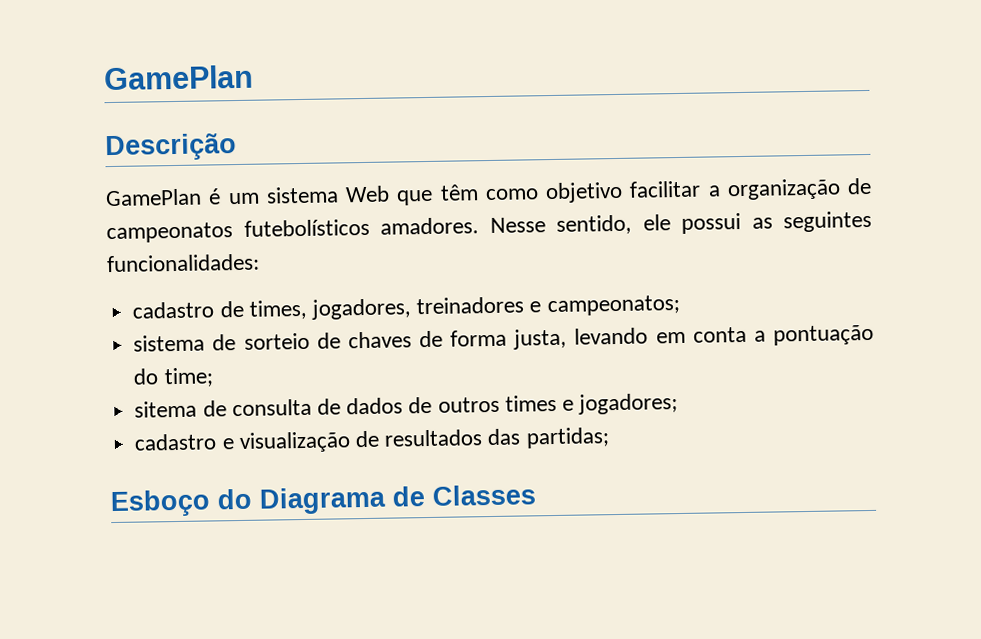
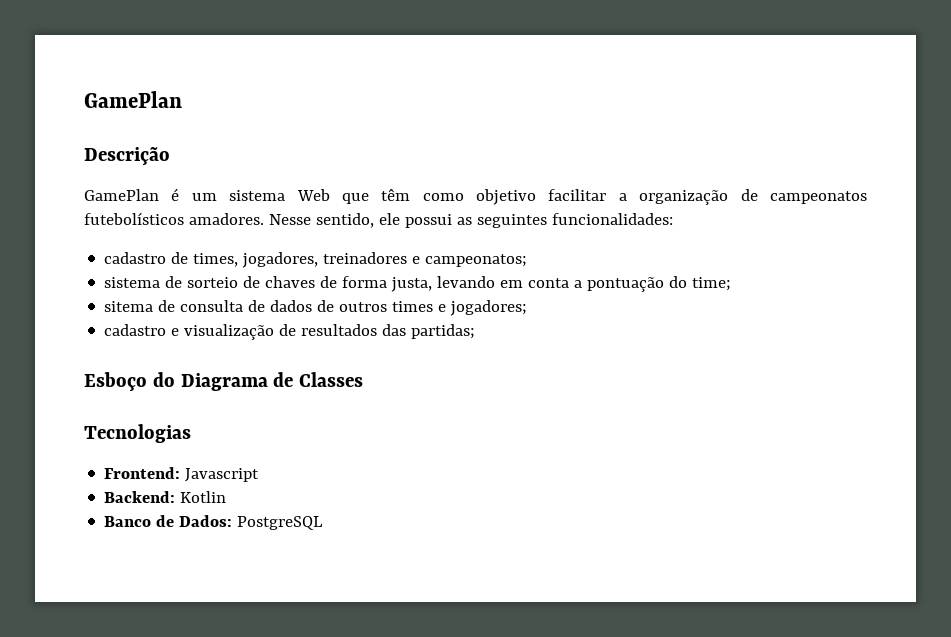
(536, 495) none -> [84,424,191,443] [104,467,260,482] [104,491,227,503] [104,515,324,530] // Tecnologias // Frontend: Javascript // Backend: Kotlin // Banco de Dados: PostgreSQL

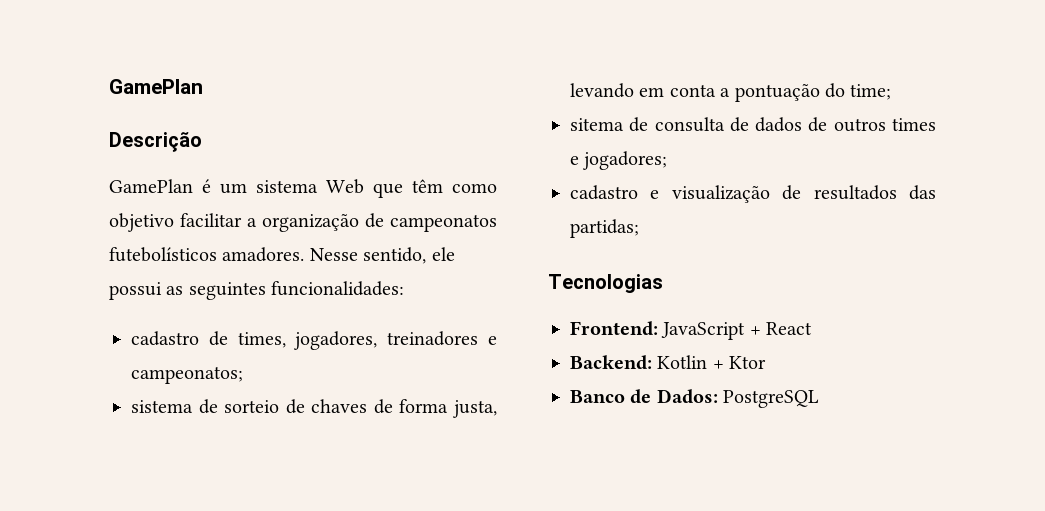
[84,372,364,391] // Esboço do Diagrama de Classes -> (639, 228) none
[185,468,260,482] Javascript -> [661,322,813,340] JavaScript + React
(227, 497) none -> [712,356,767,369] + Ktor

